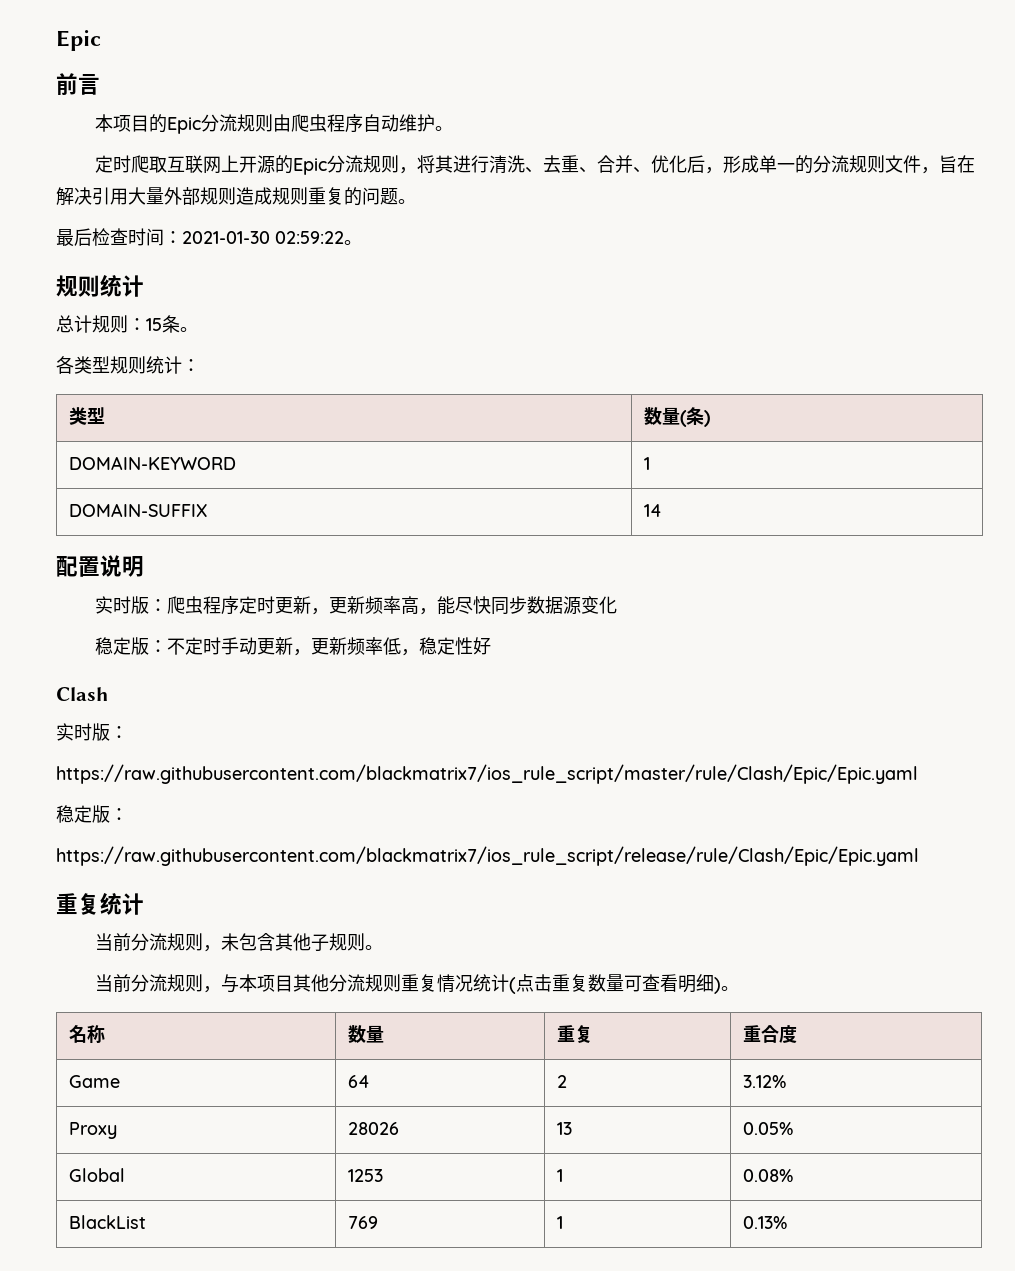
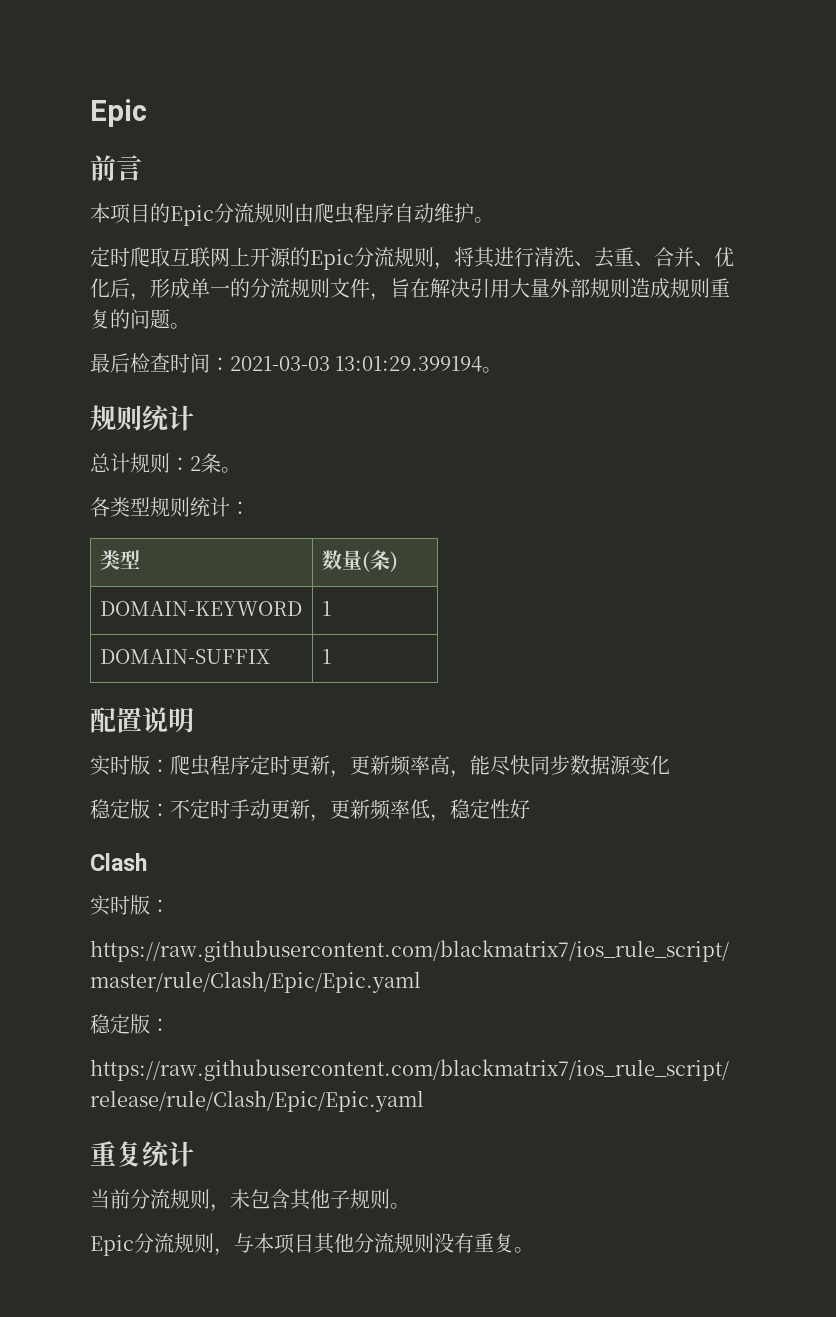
[182,231,344,244] 2021-01-30 02:59:22 -> [230,356,483,372] 2021-03-03 13:01:29.399194
[146,318,162,331] 15 -> [190,456,201,471] 2
[644,504,663,517] 14 -> [321,649,331,664] 1
[95,974,132,992] 当前 -> [90,1235,134,1256] Epic
[401,974,740,994] [69,1025,106,1044] [348,1025,385,1043] [557,1025,594,1043] [743,1025,798,1043] [69,1075,121,1088] [348,1075,371,1088] [557,1075,568,1088] [743,1075,787,1088] [69,1122,118,1139] [348,1122,400,1135] [557,1122,573,1135] [743,1122,794,1135] [69,1168,126,1182] [348,1169,384,1182] [557,1169,564,1182] [743,1169,794,1182] [69,1215,147,1229] [348,1216,379,1229] [557,1216,564,1229] [743,1216,788,1229] 重复情况统计(点击重复数量可查看明细)。 // 名称 | 数量 | 重复 | 重合度 // Game | 64 | 2 | 3.12% // Proxy | 28026 | 13 | 0.05% // Global | 1253 | 1 | 0.08% // BlackList | 769 | 1 | 0.13% -> [434,1233,534,1253] 没有重复。

